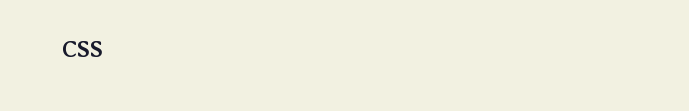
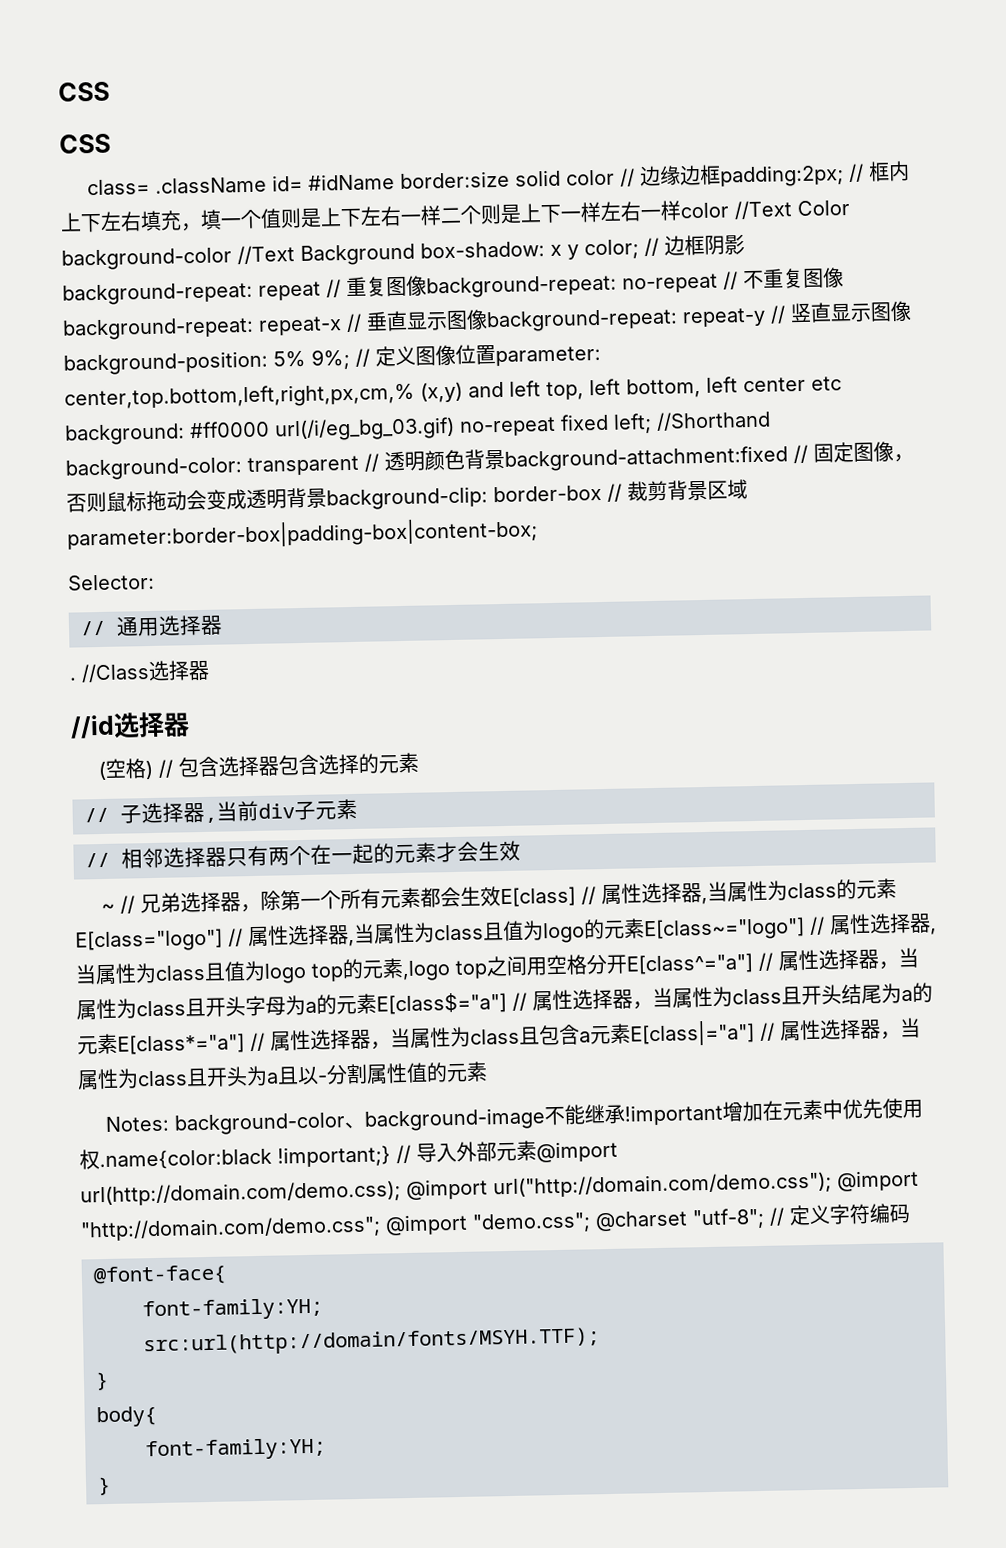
[62,41,103,57] CSS -> [58,81,110,102] [59,133,111,154] [87,160,911,196] [60,199,850,233] [61,234,745,271] [62,267,844,306] [62,300,912,341] [63,344,601,376] [64,376,842,411] [64,410,771,446] [65,441,914,481] [66,479,748,513] [66,517,538,551] [67,573,155,591] [80,614,223,637] [69,660,210,683] [70,711,190,739] [98,752,420,781] [84,798,358,824] [85,840,521,869] [101,878,898,914] [75,912,937,953] [75,947,919,986] [76,982,933,1021] [77,1017,921,1055] [77,1061,488,1091] [105,1098,924,1136] [79,1140,618,1171] [80,1169,919,1207] [80,1203,911,1242] [93,1264,227,1287] [142,1297,323,1322] [143,1327,600,1357] [95,1371,109,1391] [96,1406,157,1428] [145,1437,326,1462] [97,1476,111,1496] CSS // CSS // class= .className id= #idName border:size solid color // 边缘边框padding:2px; // 框内上下左右填充，填一个值则是上下左右一样二个则是上下一样左右一样color //Text Color background-color //Text Background box-shadow: x y color; // 边框阴影background-repeat: repeat // 重复图像background-repeat: no-repeat // 不重复图像background-repeat: repeat-x // 垂直显示图像background-repeat: repeat-y // 竖直显示图像background-position: 5% 9%; // 定义图像位置parameter: center,top.bottom,left,right,px,cm,% (x,y) and left top, left bottom, left center etc background: #ff0000 url(/i/eg_bg_03.gif) no-repeat fixed left; //Shorthand background-color: transparent // 透明颜色背景background-attachment:fixed // 固定图像，否则鼠标拖动会变成透明背景background-clip: border-box // 裁剪背景区域parameter:border-box|padding-box|content-box; // Selector: // // 通用选择器 // . //Class选择器 // //id选择器 // (空格) // 包含选择器包含选择的元素 // // 子选择器,当前div子元素 // // 相邻选择器只有两个在一起的元素才会生效 // ~ // 兄弟选择器，除第一个所有元素都会生效E[class] // 属性选择器,当属性为class的元素E[class="logo"] // 属性选择器,当属性为class且值为logo的元素E[class~="logo"] // 属性选择器,当属性为class且值为logo top的元素,logo top之间用空格分开E[class^="a"] // 属性选择器，当属性为class且开头字母为a的元素E[class$="a"] // 属性选择器，当属性为class且开头结尾为a的元素E[class*="a"] // 属性选择器，当属性为class且包含a元素E[class|="a"] // 属性选择器，当属性为class且开头为a且以-分割属性值的元素 // Notes: background-color、background-image不能继承!important增加在元素中优先使用权.name{color:black !important;} // 导入外部元素@import url(http://domain.com/demo.css); @import url("http://domain.com/demo.css"); @import "http://domain.com/demo.css"; @import "demo.css"; @charset "utf-8"; // 定义字符编码 // @font-face{ // font-family:YH; // src:url(http://domain/fonts/MSYH.TTF); // } // body{ // font-family:YH; // }

